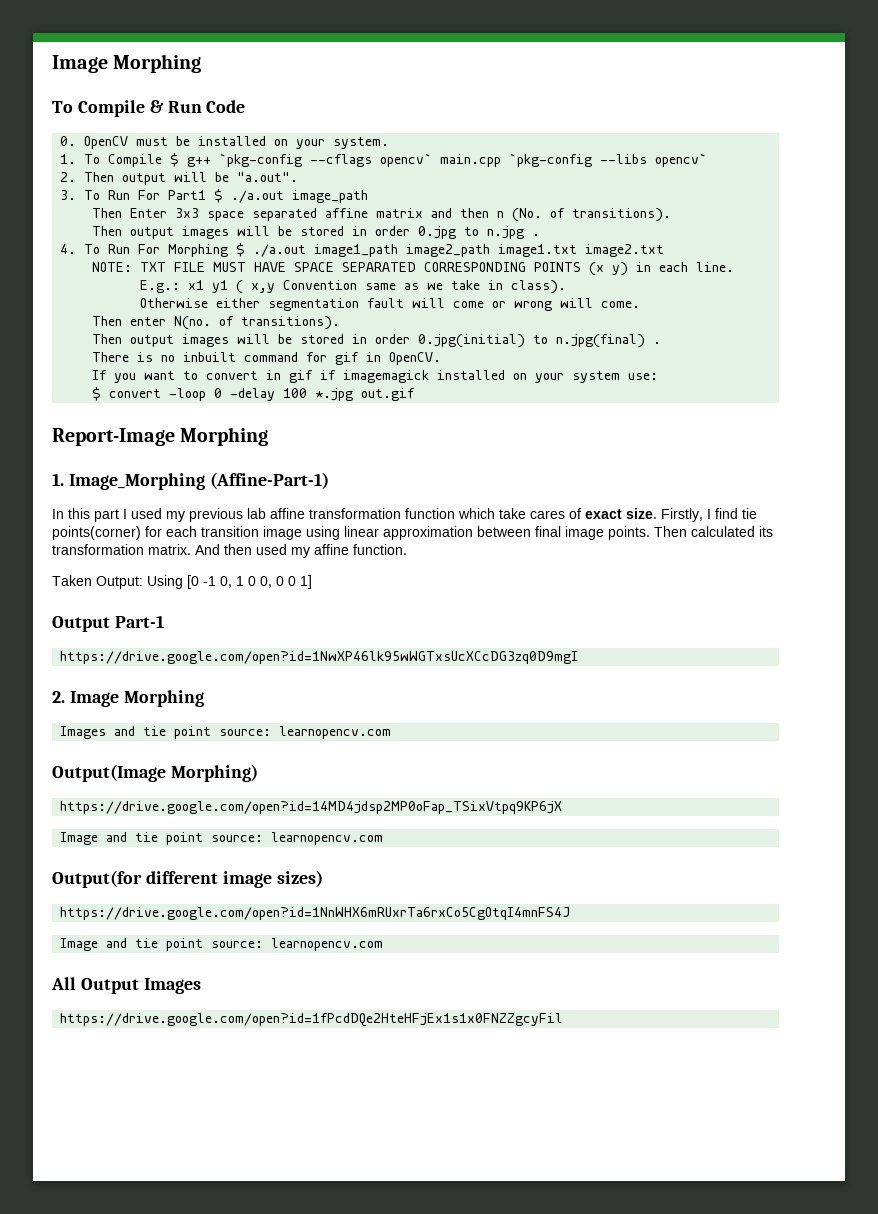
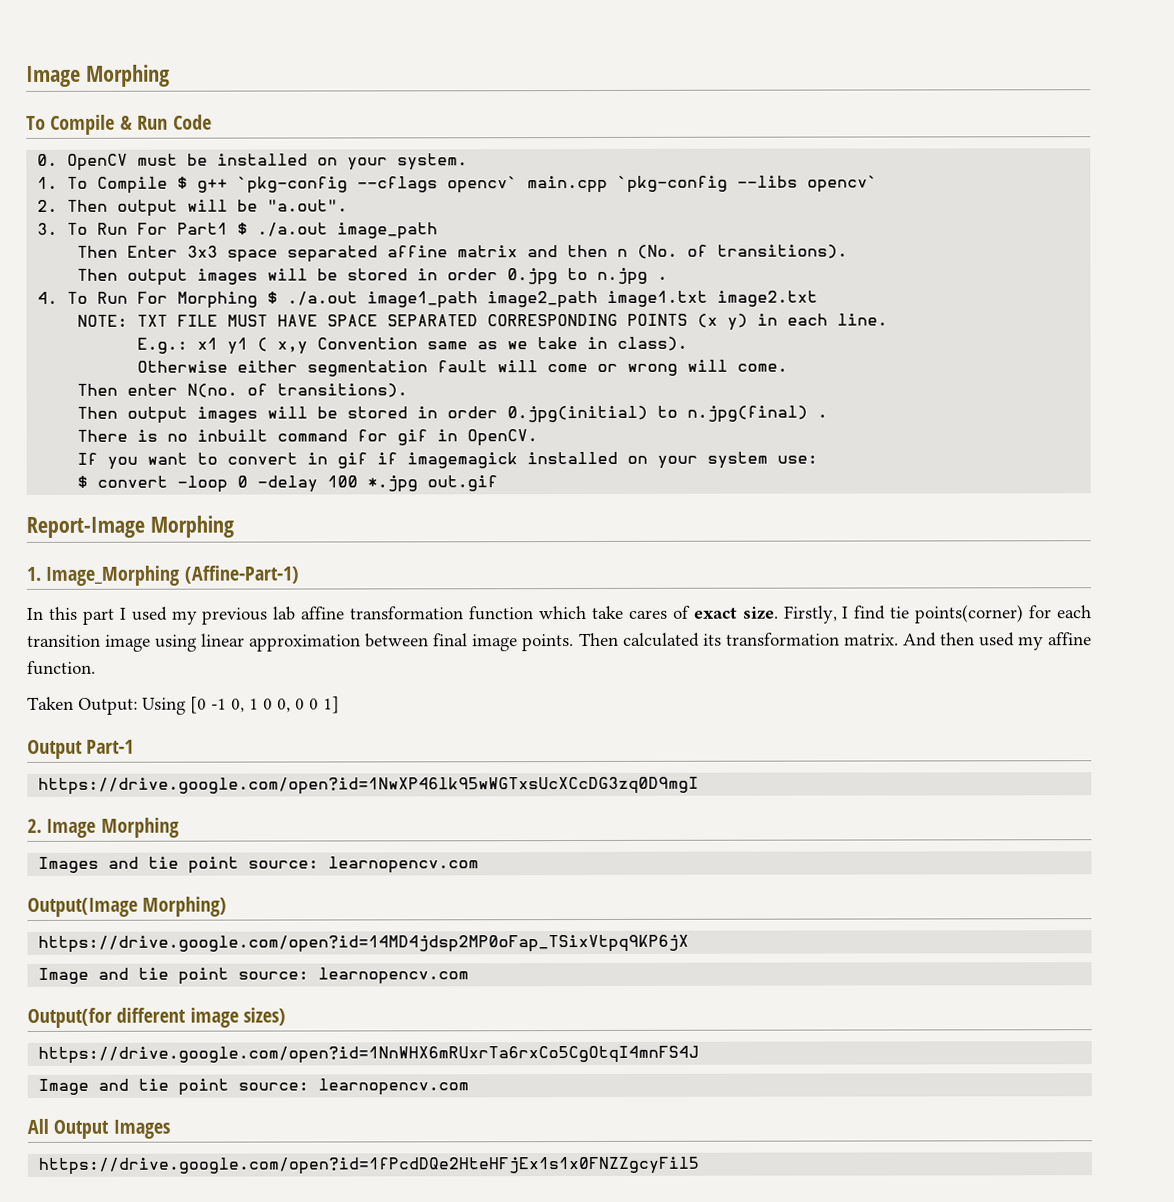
[60,1013,564,1027] https://drive.google.com/open?id=1fPcdDQe2HteHFjEx1s1x0FNZZgcyFil -> [38,1156,700,1175] https://drive.google.com/open?id=1fPcdDQe2HteHFjEx1s1x0FNZZgcyFil5

